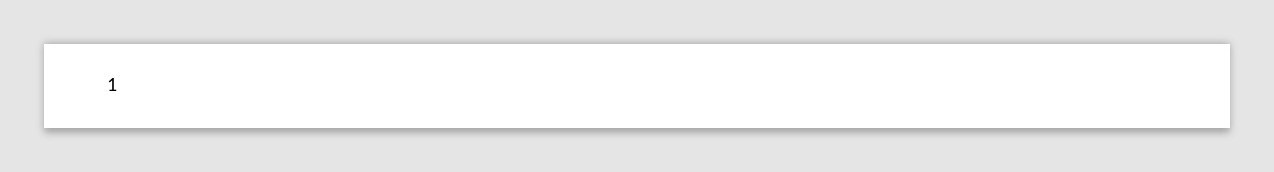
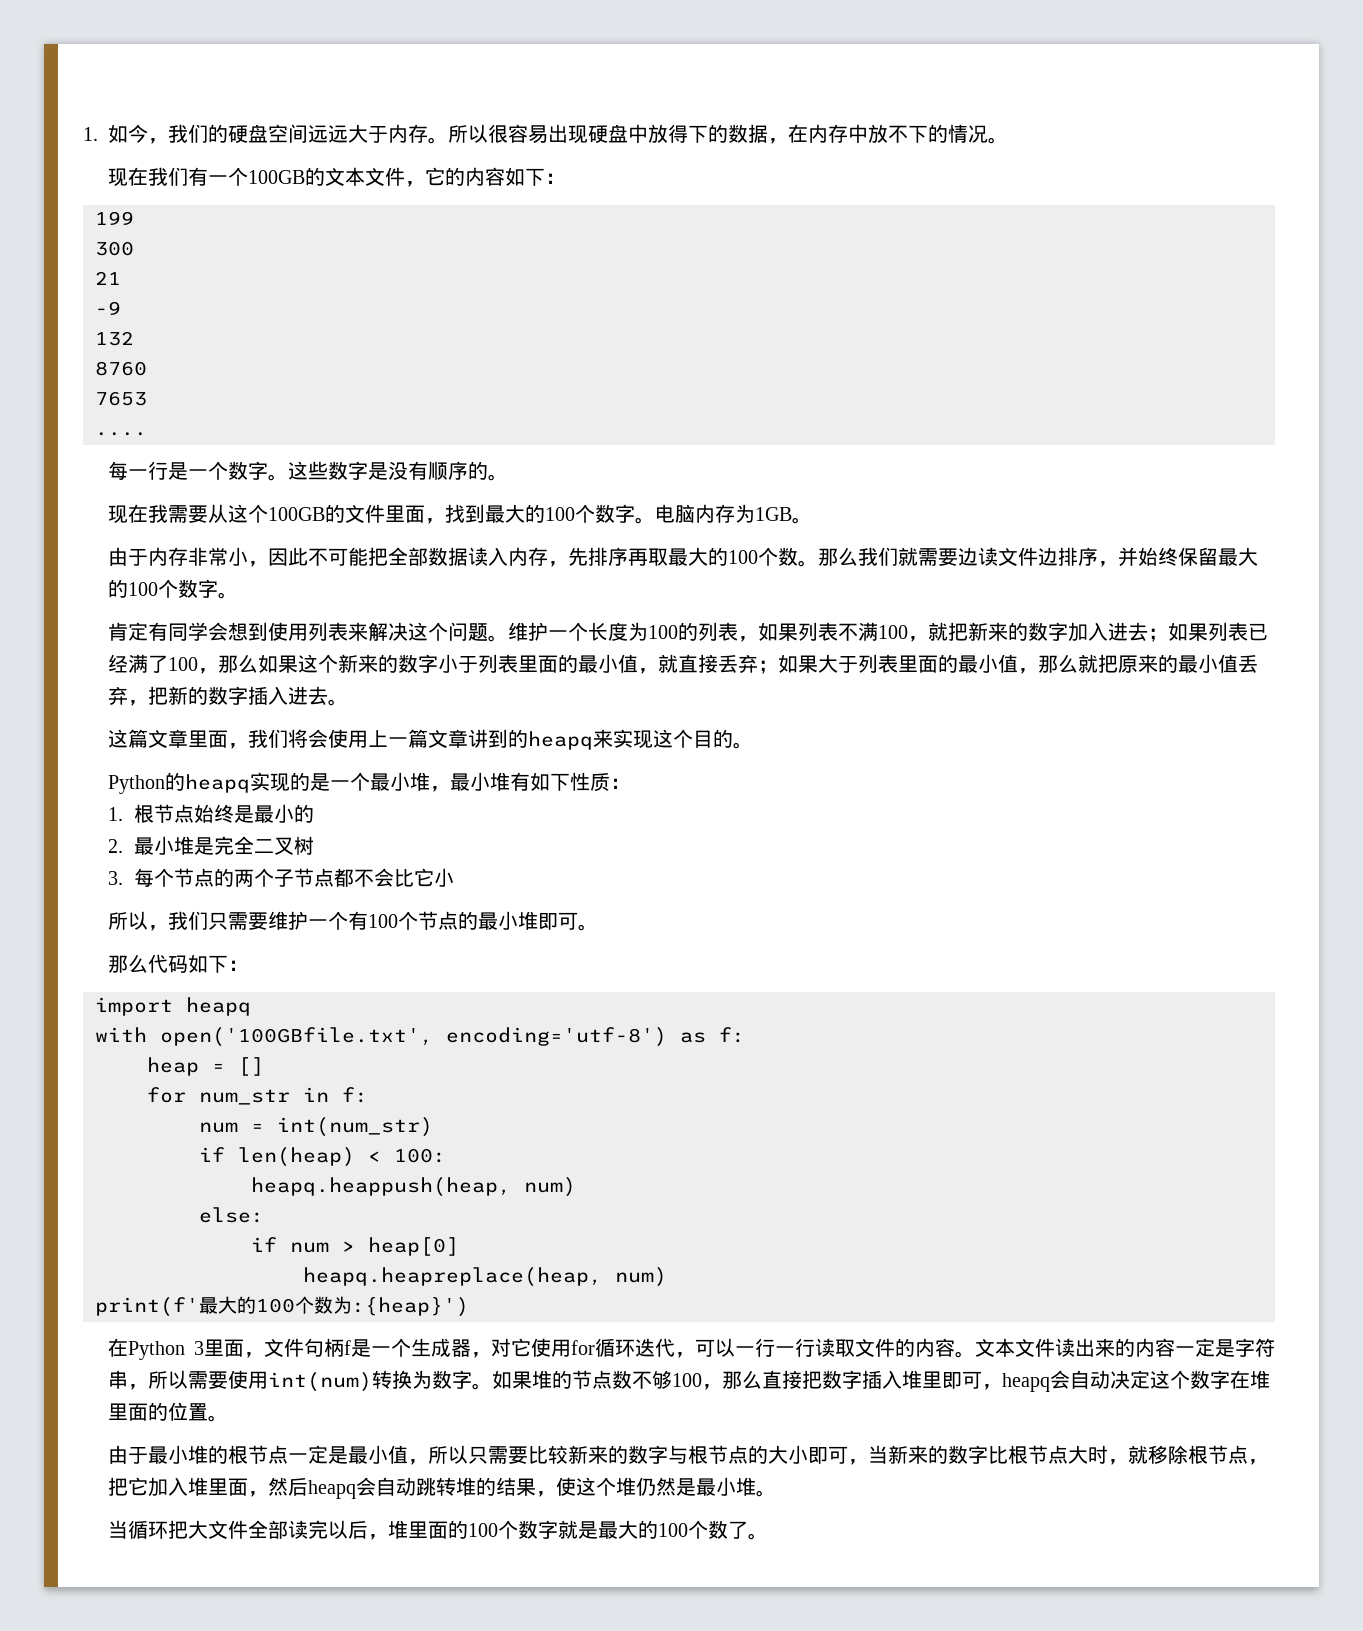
[107,78,117,91] 1 -> [83,124,1009,144] [108,167,566,187] [95,211,134,225] [95,241,134,256] [95,271,121,285] [95,301,121,315] [95,331,134,346] [95,361,147,376] [95,391,147,406] [95,432,147,436] [108,461,509,481] [108,504,813,524] [108,547,1259,567] [108,579,239,599] [108,622,1269,642] [108,654,1259,674] [108,686,349,706] [108,729,754,750] [108,772,631,794] [108,804,314,823] [108,836,314,855] [108,868,454,887] [108,911,599,931] [108,954,249,973] [95,997,251,1016] [95,1027,745,1047] [147,1057,264,1076] [147,1087,368,1105] [199,1117,433,1137] [199,1147,446,1167] [251,1177,576,1197] [199,1207,264,1223] [251,1237,459,1256] [303,1267,667,1287] [95,1296,469,1317] [108,1338,1275,1360] [108,1370,1271,1392] [108,1402,229,1422] [108,1445,1269,1465] [108,1477,777,1499] [108,1520,769,1540] 1.如今，我们的硬盘空间远远大于内存。所以很容易出现硬盘中放得下的数据，在内存中放不下的情况。 // 现在我们有一个100GB的文本文件，它的内容如下： // 199 // 300 // 21 // -9 // 132 // 8760 // 7653 // .... // 每一行是一个数字。这些数字是没有顺序的。 // 现在我需要从这个100GB的文件里面，找到最大的100个数字。电脑内存为1GB。 // 由于内存非常小，因此不可能把全部数据读入内存，先排序再取最大的100个数。那么我们就需要边读文件边排序，并始终保留最大的100个数字。 // 肯定有同学会想到使用列表来解决这个问题。维护一个长度为100的列表，如果列表不满100，就把新来的数字加入进去；如果列表已经满了100，那么如果这个新来的数字小于列表里面的最小值，就直接丢弃；如果大于列表里面的最小值，那么就把原来的最小值丢弃，把新的数字插入进去。 // 这篇文章里面，我们将会使用上一篇文章讲到的heapq来实现这个目的。 // Python的heapq实现的是一个最小堆，最小堆有如下性质： // 1.根节点始终是最小的 // 2.最小堆是完全二叉树 // 3.每个节点的两个子节点都不会比它小 // 所以，我们只需要维护一个有100个节点的最小堆即可。 // 那么代码如下： // import heapq // with open('100GBfile.txt', encoding='utf-8') as f: // heap = [] // for num_str in f: // num = int(num_str) // if len(heap) < 100: // heapq.heappush(heap, num) // else: // if num > heap[0] // heapq.heapreplace(heap, num) // print(f'最大的100个数为:{heap}') // 在Python 3里面，文件句柄f是一个生成器，对它使用for循环迭代，可以一行一行读取文件的内容。文本文件读出来的内容一定是字符串，所以需要使用int(num)转换为数字。如果堆的节点数不够100，那么直接把数字插入堆里即可，heapq会自动决定这个数字在堆里面的位置。 // 由于最小堆的根节点一定是最小值，所以只需要比较新来的数字与根节点的大小即可，当新来的数字比根节点大时，就移除根节点，把它加入堆里面，然后heapq会自动跳转堆的结果，使这个堆仍然是最小堆。 // 当循环把大文件全部读完以后，堆里面的100个数字就是最大的100个数了。

